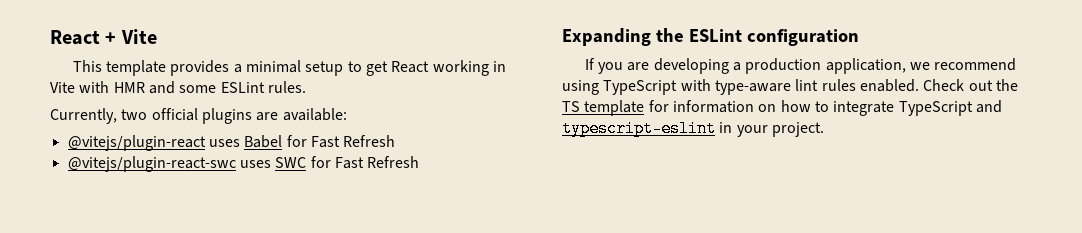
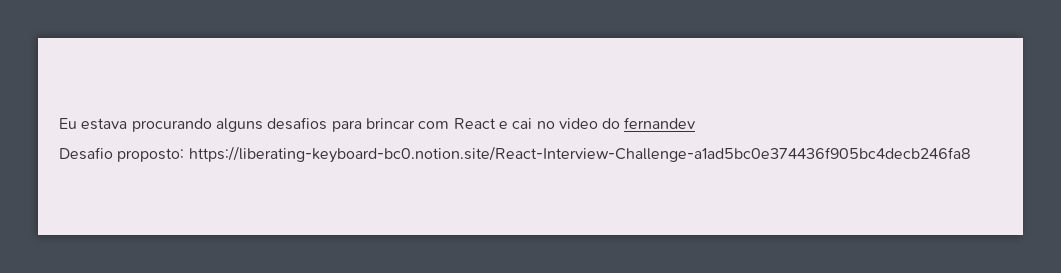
[50,29,157,45] [72,60,506,76] [50,81,306,94] [50,108,347,124] [67,135,396,151] [67,156,420,172] [562,28,859,46] [584,58,1017,74] [562,79,1018,95] [562,100,1002,116] [562,120,824,137] React + Vite // This template provides a minimal setup to get React working in Vite with HMR and some ESLint rules. // Currently, two official plugins are available: // @vitejs/plugin-react uses Babel for Fast Refresh // @vitejs/plugin-react-swc uses SWC for Fast Refresh // Expanding the ESLint configuration // If you are developing a production application, we recommend using TypeScript with type-aware lint rules enabled. Check out the TS template for information on how to integrate TypeScript and typescript-eslint in your project. -> [59,117,696,132] [59,146,971,163] Eu estava procurando alguns desafios para brincar com React e cai no video do fernandev // Desafio proposto: https://liberating-keyboard-bc0.notion.site/React-Interview-Challenge-a1ad5bc0e374436f905bc4decb246fa8

